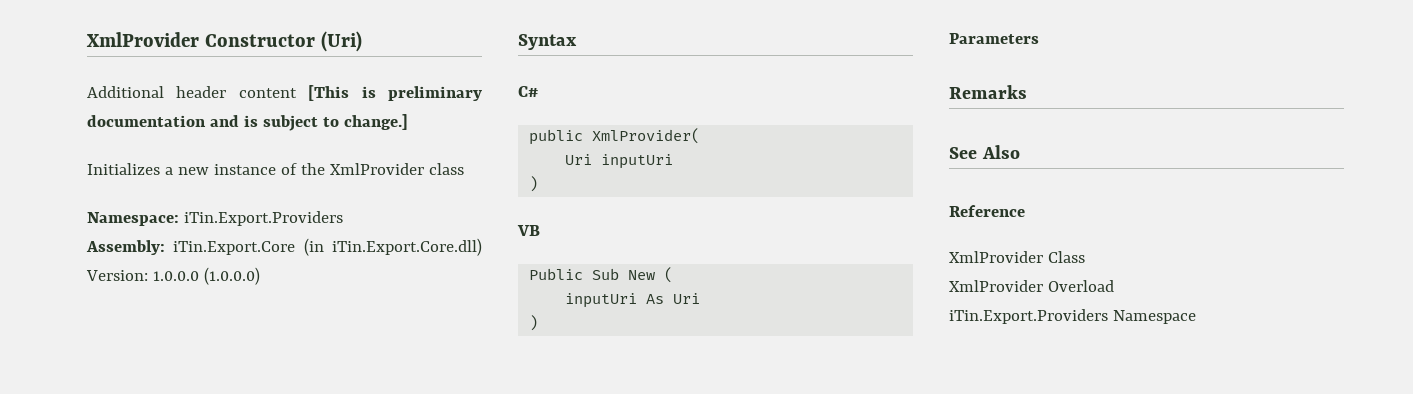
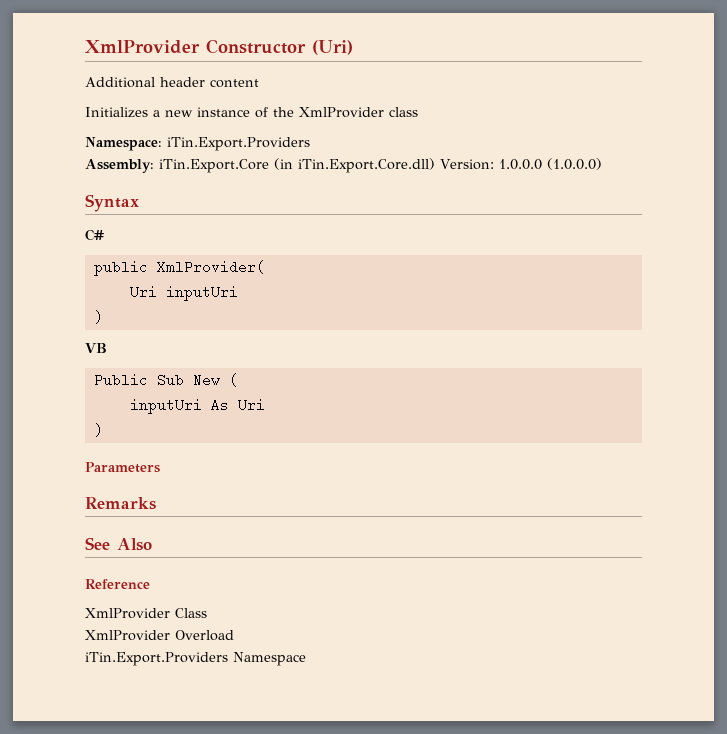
[308,85,482,101] [87,114,408,131] [This is preliminary documentation and is subject to change.] -> (259, 83) none

